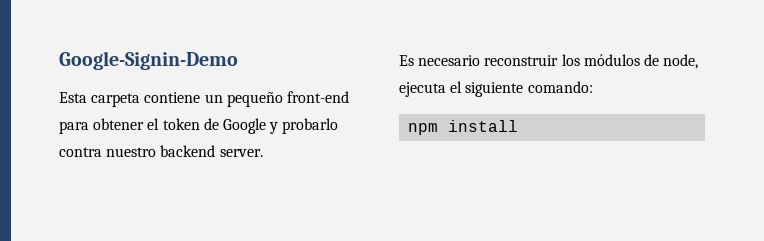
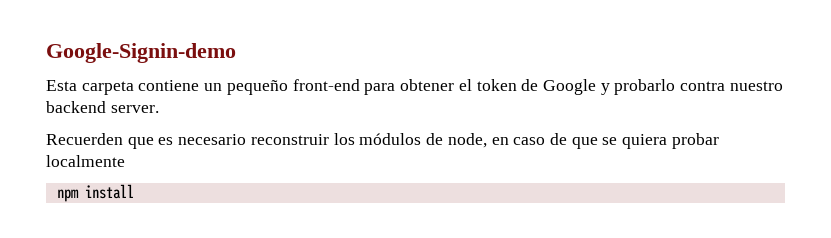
[59,51,238,70] Google-Signin-Demo -> [46,43,236,63] Google-Signin-demo
[399,55,414,66] Es -> [46,133,174,149] Recuerden que es
[399,81,593,97] ejecuta el siguiente comando: -> [491,133,719,149] [46,155,125,167] en caso de que se quiera probar localmente

